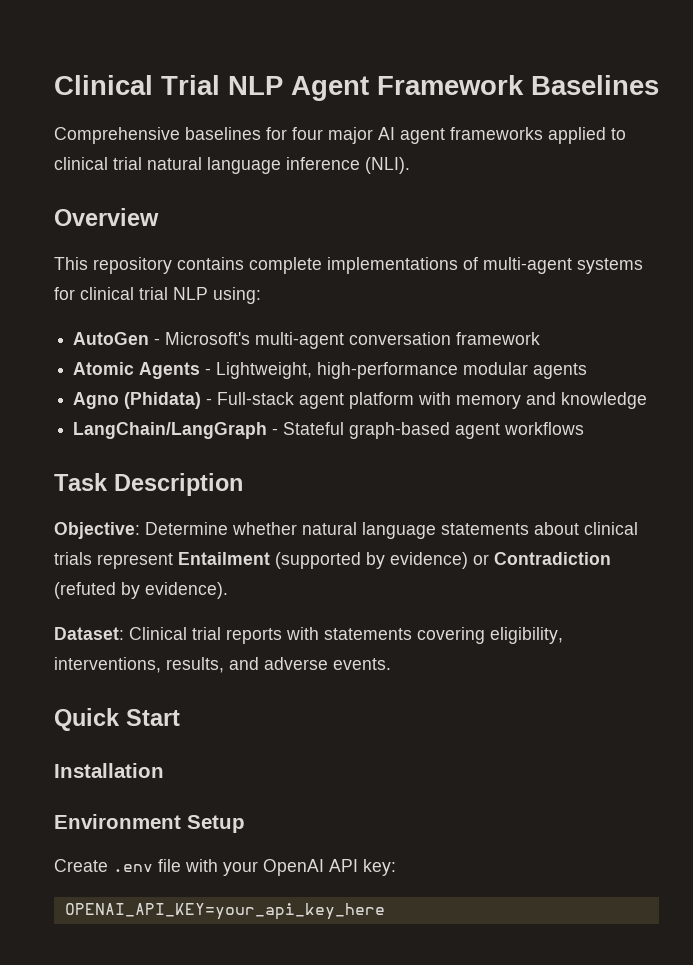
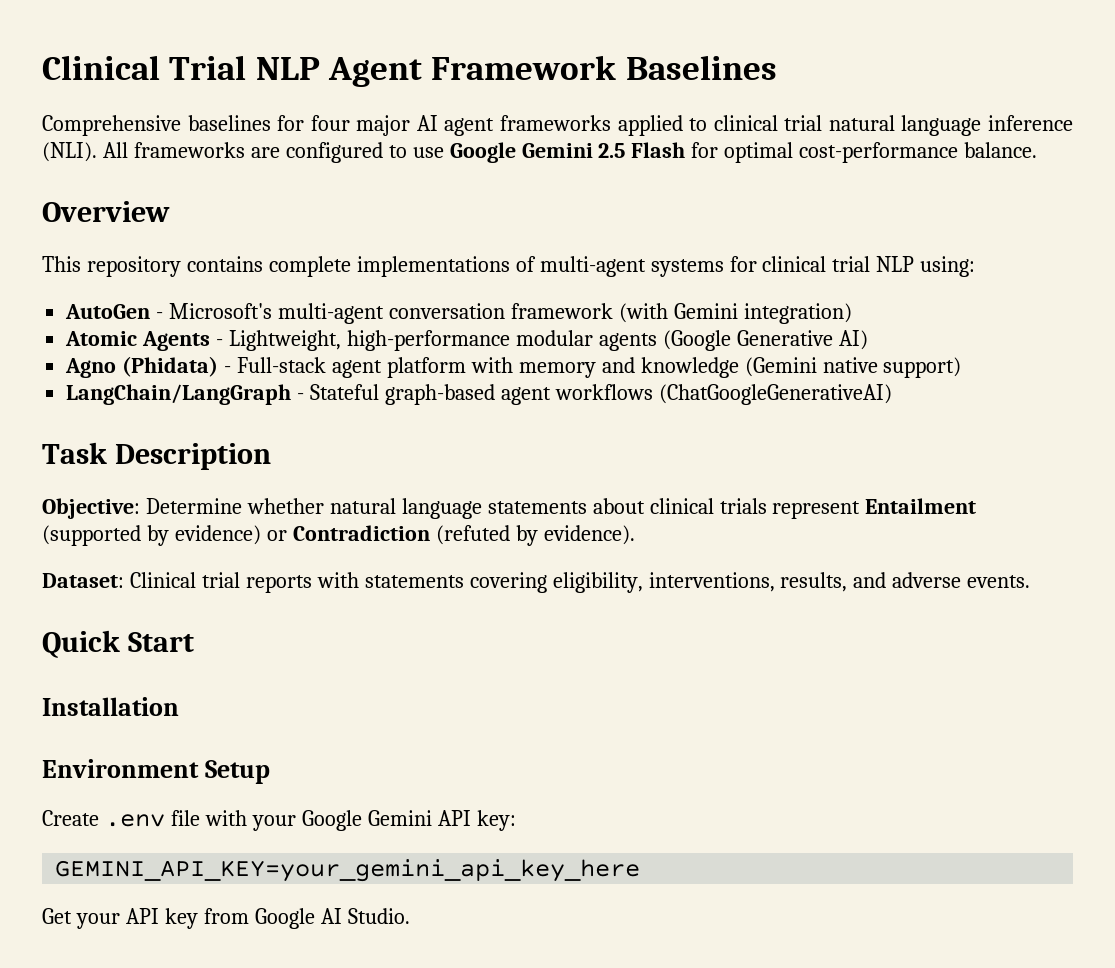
(410, 165) none -> [102,142,1038,163] All frameworks are configured to use Google Gemini 2.5 Flash for optimal cost-performance balance.
(541, 338) none -> [618,303,852,324] (with Gemini integration)
(588, 371) none -> [662,330,868,351] (Google Generative AI)
(648, 400) none -> [744,357,962,378] (Gemini native support)
(585, 428) none -> [658,384,892,405] (ChatGoogleGenerativeAI)
[263,859,324,876] OpenAI -> [301,810,432,831] Google Gemini
[64,903,385,920] OPENAI_API_KEY=your_api_key_here -> [55,859,641,882] [42,908,410,929] GEMINI_API_KEY=your_gemini_api_key_here // Get your API key from Google AI Studio.

